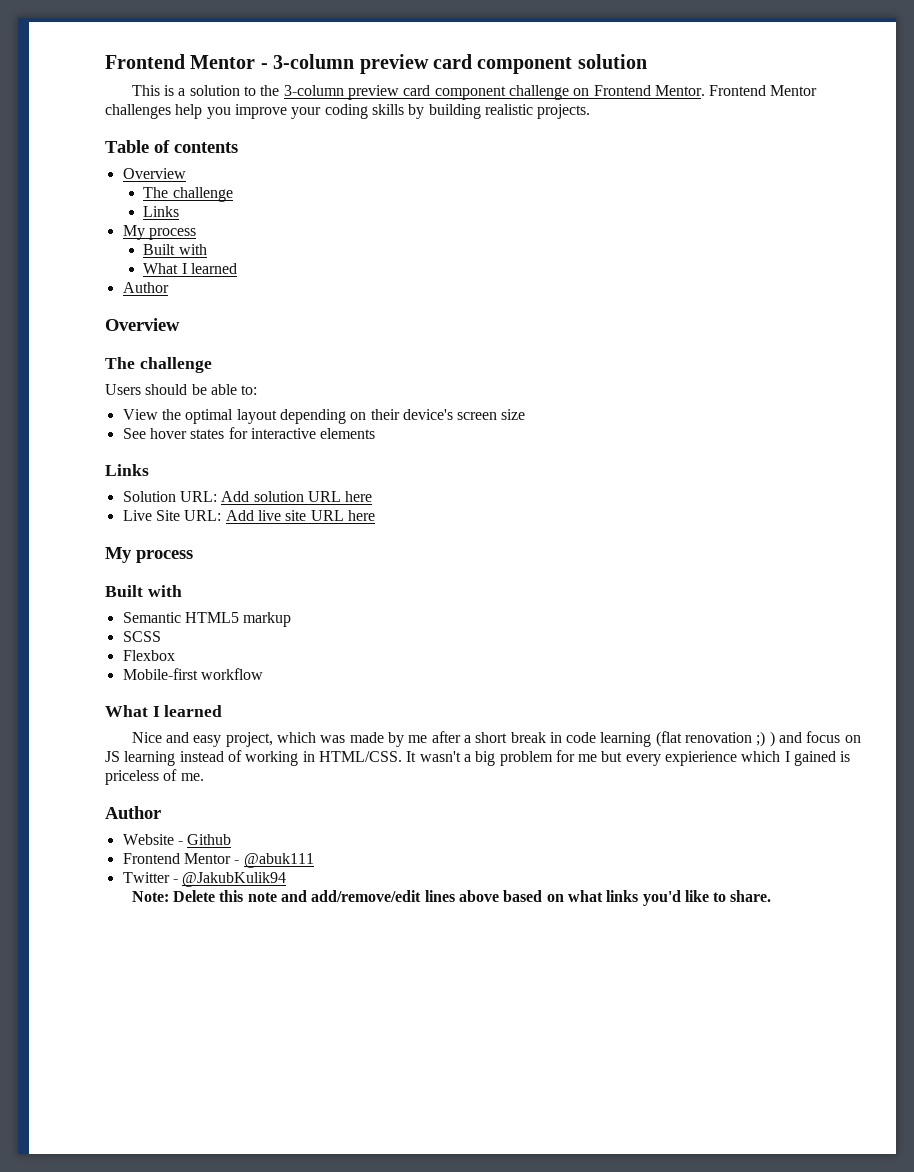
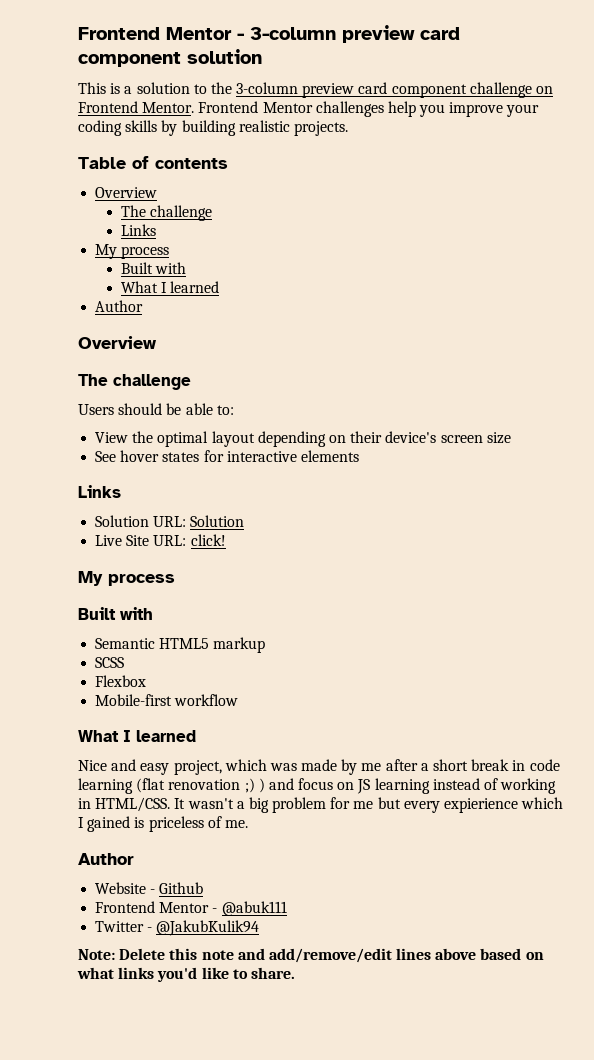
[221,491,373,502] Add solution URL here -> [190,515,245,527] Solution
[225,510,375,521] Add live site URL here -> [190,534,226,546] click!

